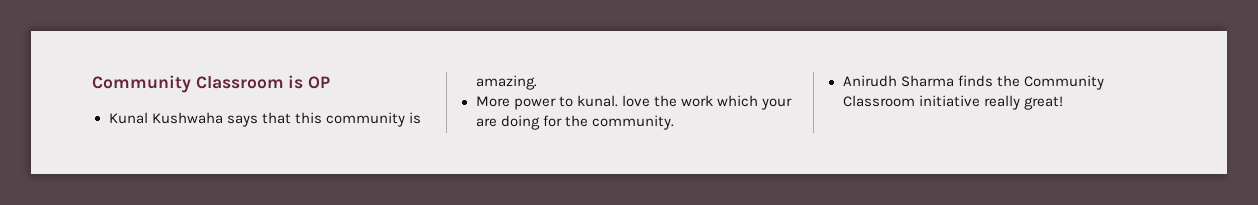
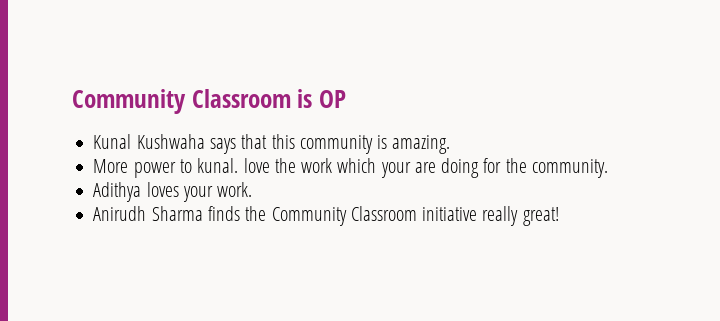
(674, 122) none -> [93,182,253,202] // Adithya loves your work.

